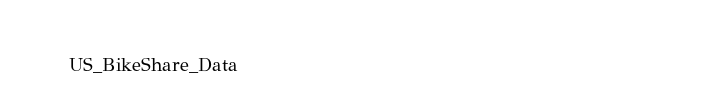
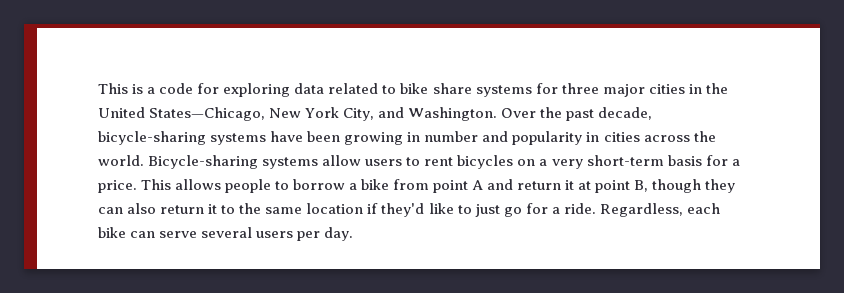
[69,57,238,73] US_BikeShare_Data -> [98,83,728,97] [98,107,653,121] [98,131,716,145] [98,155,740,169] [98,179,735,193] [98,203,720,217] [98,227,354,241] This is a code for exploring data related to bike share systems for three major cities in the United States—Chicago, New York City, and Washington. Over the past decade, bicycle-sharing systems have been growing in number and popularity in cities across the world. Bicycle-sharing systems allow users to rent bicycles on a very short-term basis for a price. This allows people to borrow a bike from point A and return it at point B, though they can also return it to the same location if they'd like to just go for a ride. Regardless, each bike can serve several users per day.

